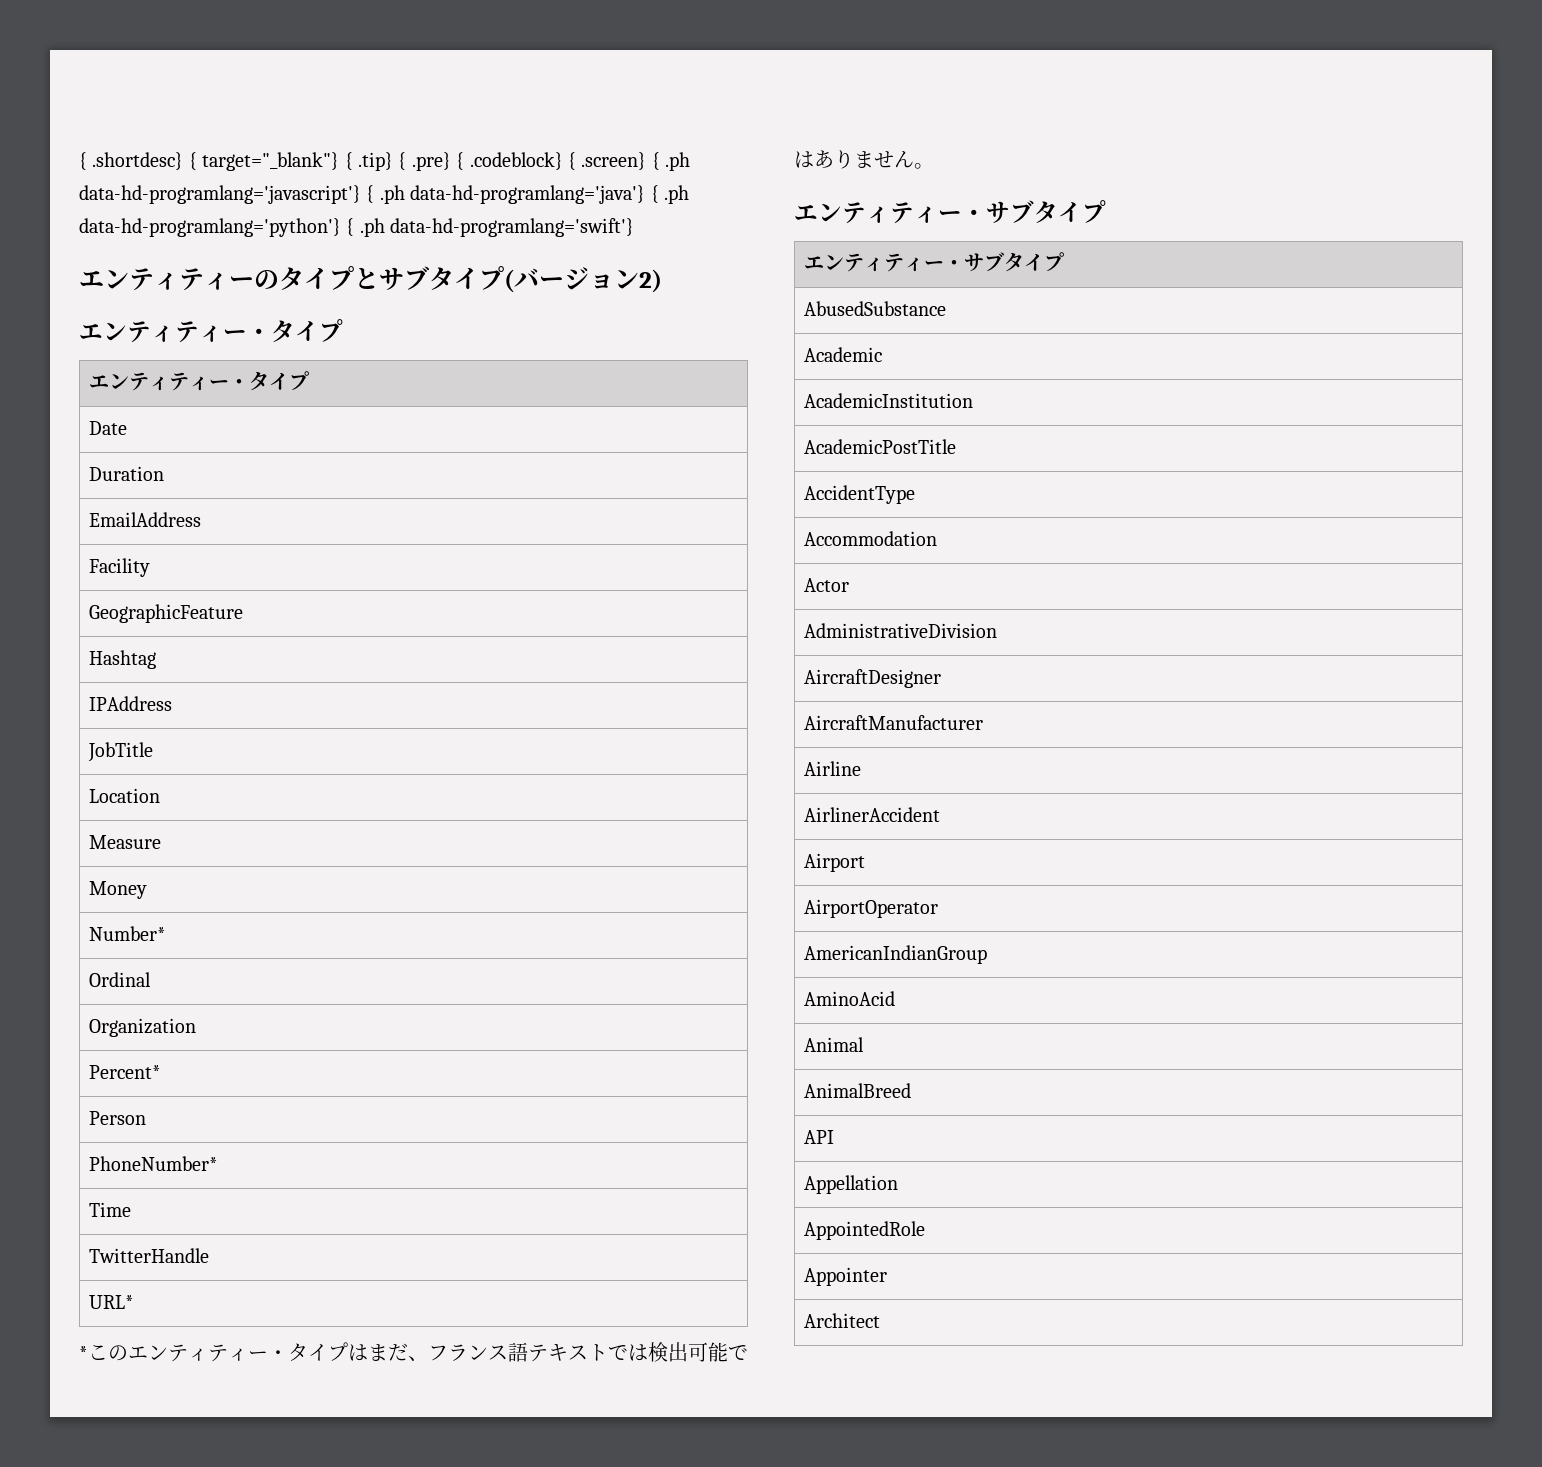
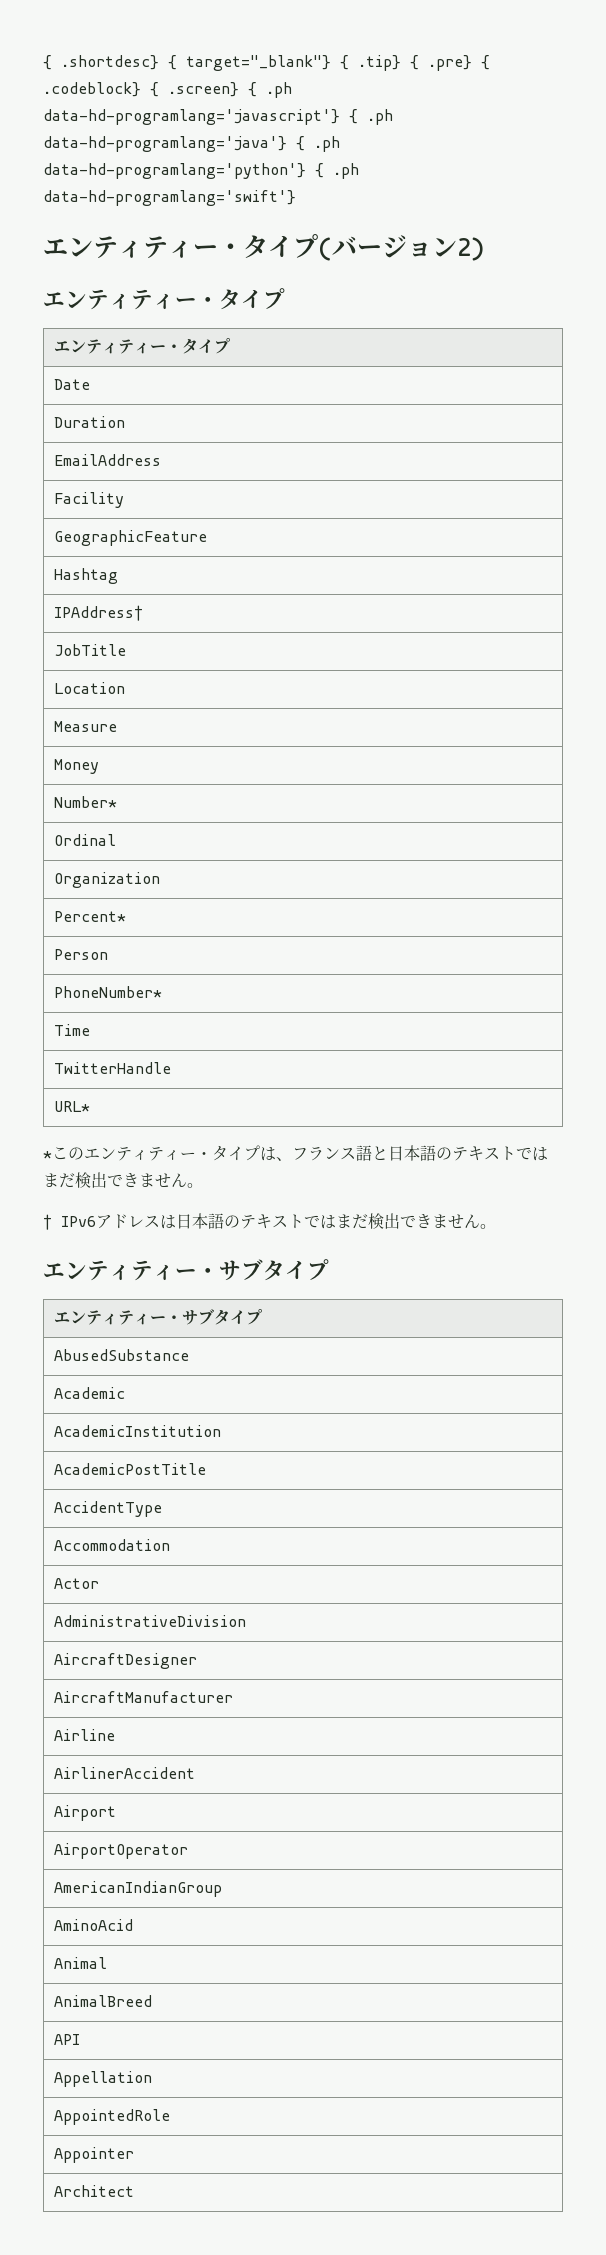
[254,266,429,290] のタイプとサブ -> [218,243,243,256] ・
[88,696,172,711] IPAddress -> [53,605,143,621] IPAddress†
[368,1343,408,1361] まだ -> (276, 1154) none
[528,1342,748,1362] [794,150,854,169] テキストでは検出可能ではあり -> [372,1145,548,1161] [43,1172,203,1188] [43,1213,432,1230] と日本語のテキストではまだ検出できません。 // † IPv6アドレスは日本語のテキストではまだ検出でき

